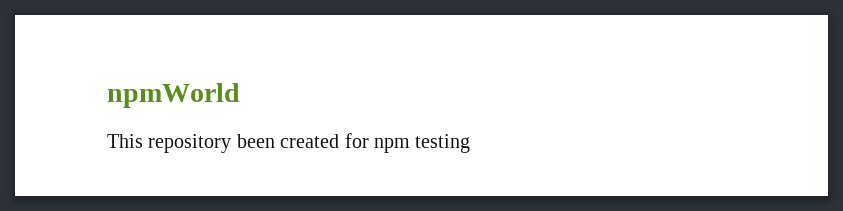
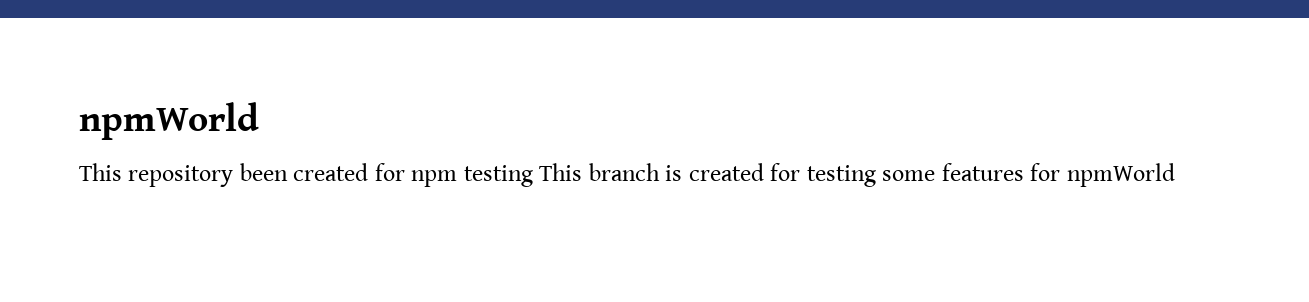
(471, 143) none -> [539,163,1175,187] This branch is created for testing some features for npmWorld

